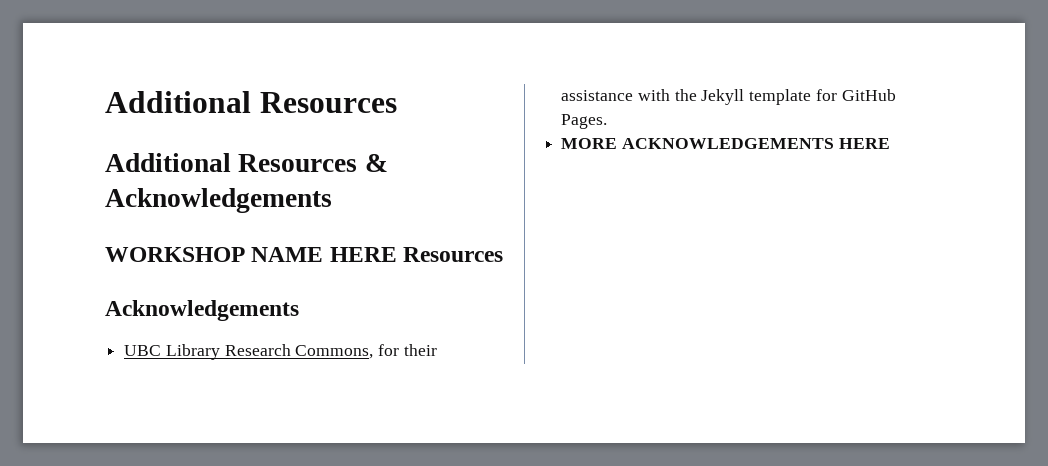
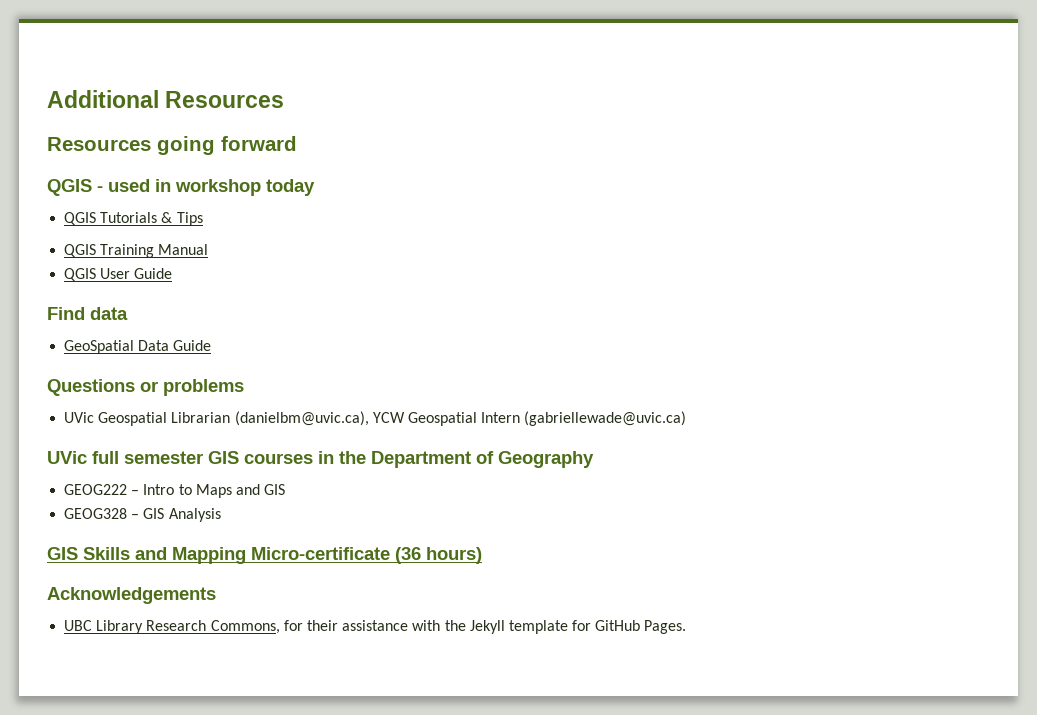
[105,153,388,172] [105,188,332,213] [105,247,504,262] Additional Resources & Acknowledgements // WORKSHOP NAME HERE Resources -> [47,136,297,155] [47,179,315,196] [64,212,203,226] [64,244,209,258] [64,268,173,281] [47,307,128,320] [64,340,212,354] [47,379,244,396] [64,411,687,426] [47,451,594,468] [64,484,286,498] [64,508,221,522] [47,547,482,564] Resources going forward // QGIS - used in workshop today // QGIS Tutorials & Tips // QGIS Training Manual // QGIS User Guide // Find data // GeoSpatial Data Guide // Questions or problems // UVic Geospatial Librarian (danielbm@uvic.ca), YCW Geospatial Intern (gabriellewade@uvic.ca) // UVic full semester GIS courses in the Department of Geography // GEOG222 – Intro to Maps and GIS // GEOG328 – GIS Analysis // GIS Skills and Mapping Micro-certificate (36 hours)
[561,138,890,149] // MORE ACKNOWLEDGEMENTS HERE -> (687, 627) none

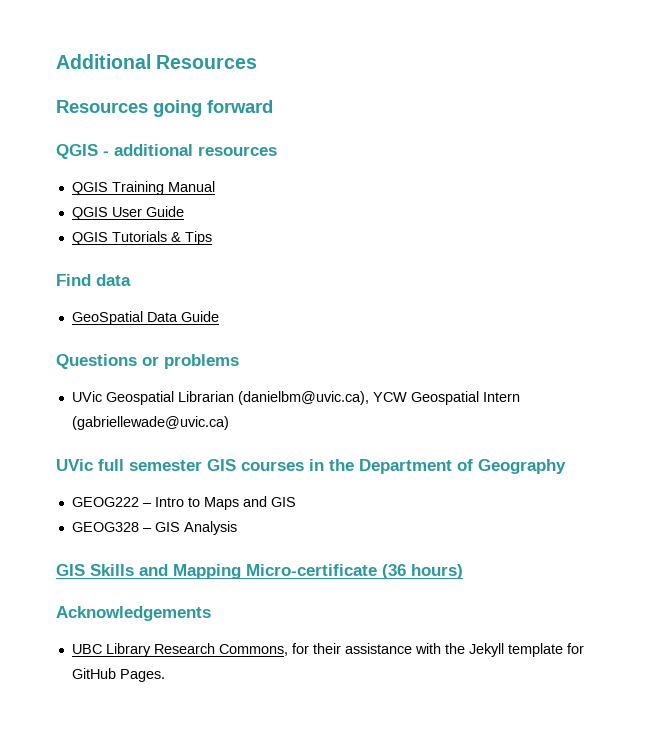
[108,179,315,196] [64,212,203,226] used in workshop today // QGIS Tutorials & Tips -> [114,144,277,156] additional resources
(173, 273) none -> [71,231,212,245] // QGIS Tutorials & Tips

